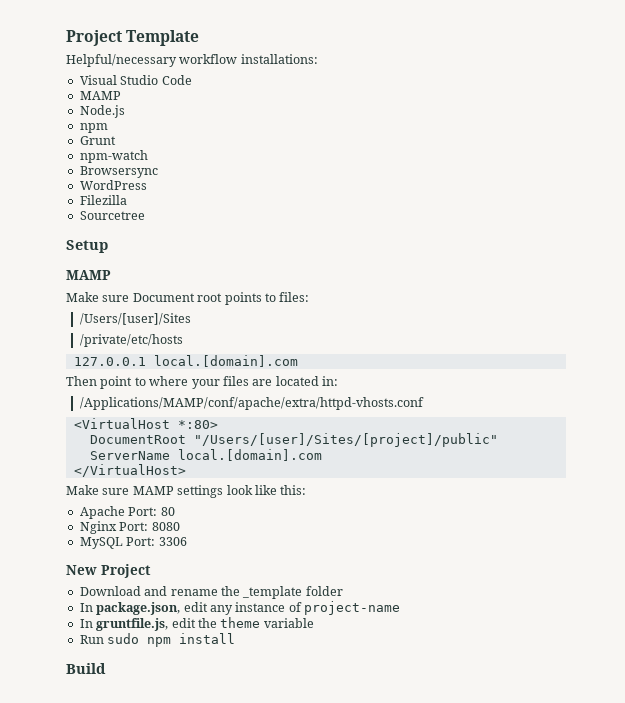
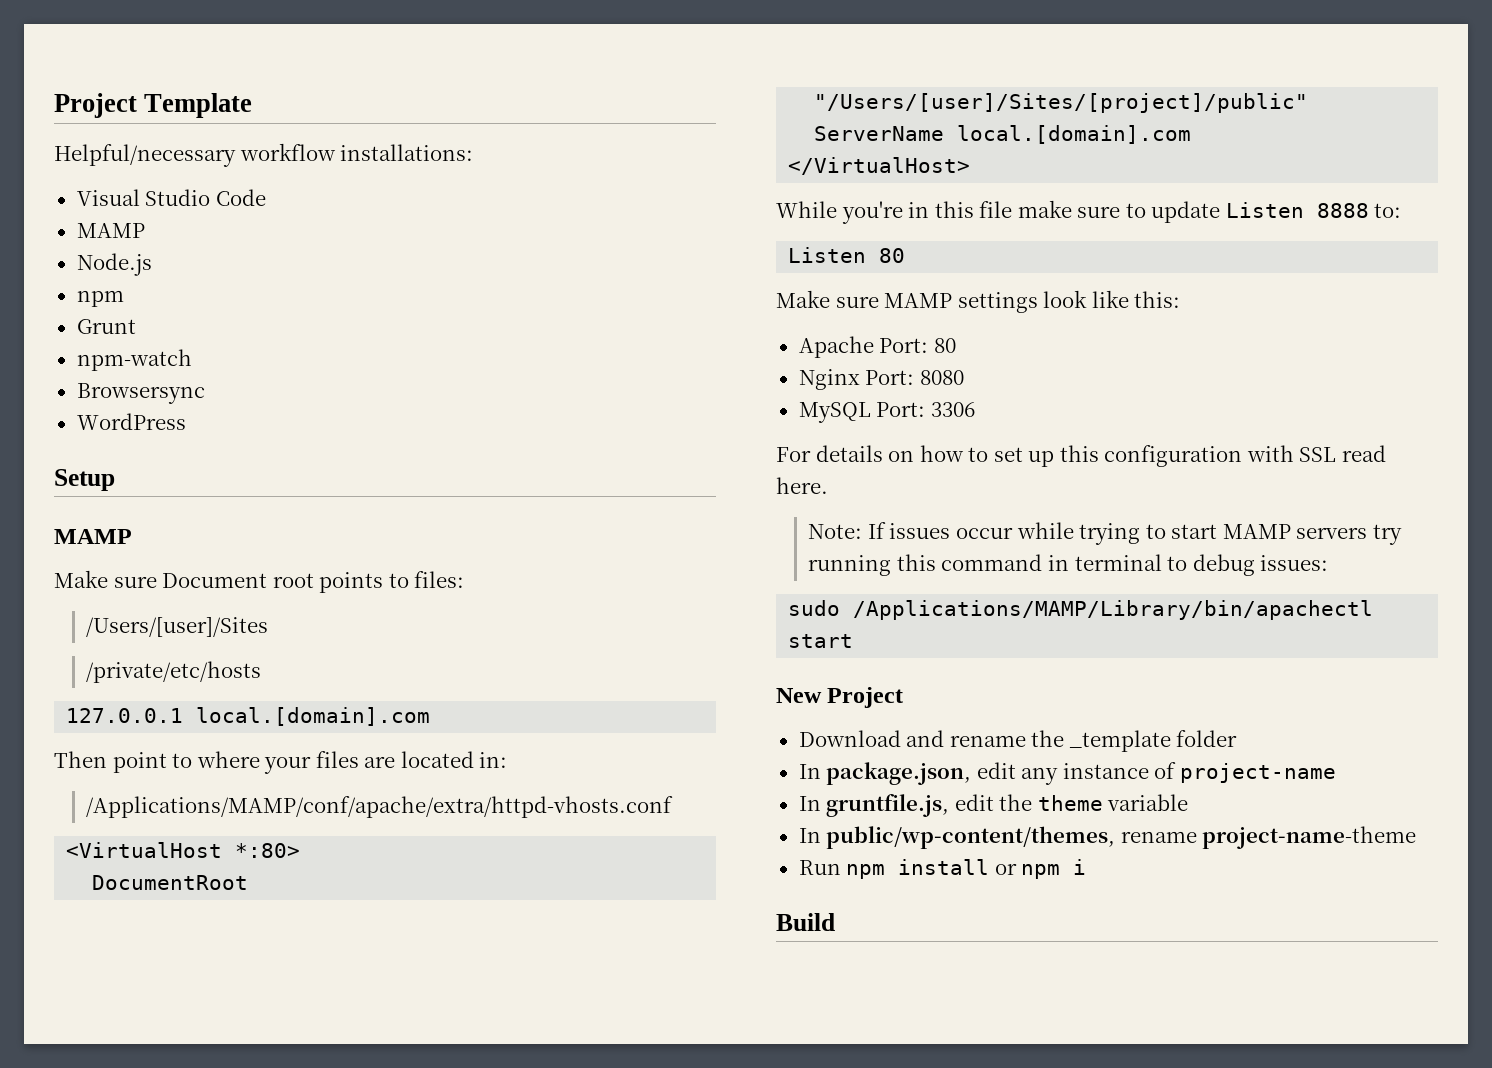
[79,195,127,205] [79,211,145,220] // Filezilla // Sourcetree -> (186, 421) none
(186, 470) none -> [776,200,1402,224] [788,247,906,263] // While you're in this file make sure to update Listen 8888 to: // Listen 80
(187, 541) none -> [776,445,1386,467] [776,477,828,494] [808,522,1402,545] [808,554,1329,576] [788,600,1374,620] [788,634,854,648] // For details on how to set up this configuration with SSL read here. // Note: If issues occur while trying to start MAMP servers try running this command in terminal to debug issues: // sudo /Applications/MAMP/Library/bin/apachectl start
(314, 623) none -> [798,826,1417,849] // In public/wp-content/themes, rename project-name-theme
[107,633,140,644] sudo -> (841, 867) none
(236, 638) none -> [994,859,1087,879] or npm i

